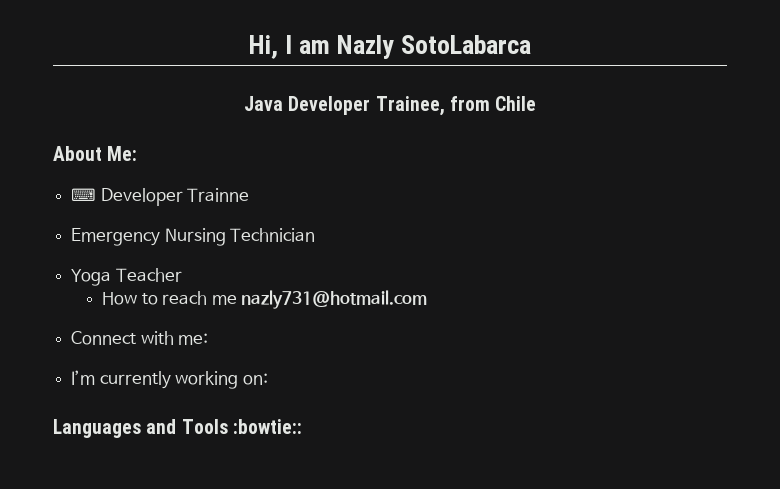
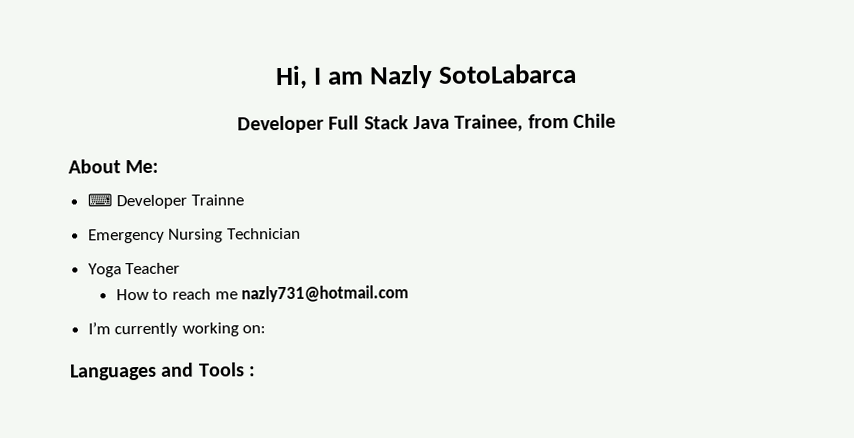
[243,96,371,115] Java Developer -> [237,115,450,134] Developer Full Stack Java
[71,331,209,345] // Connect with me: -> (410, 294) none
[232,419,302,434] :bowtie:: -> [248,366,256,377] :

